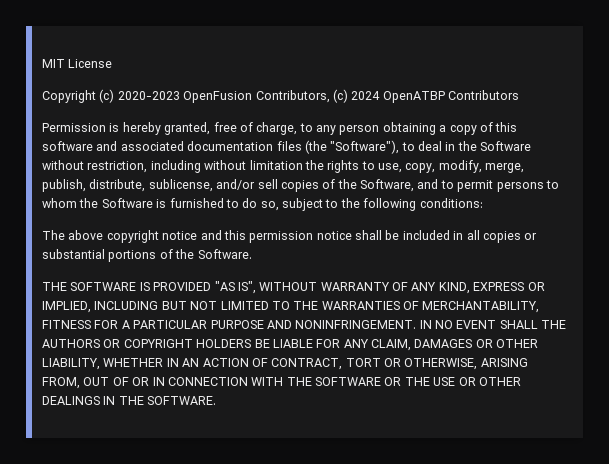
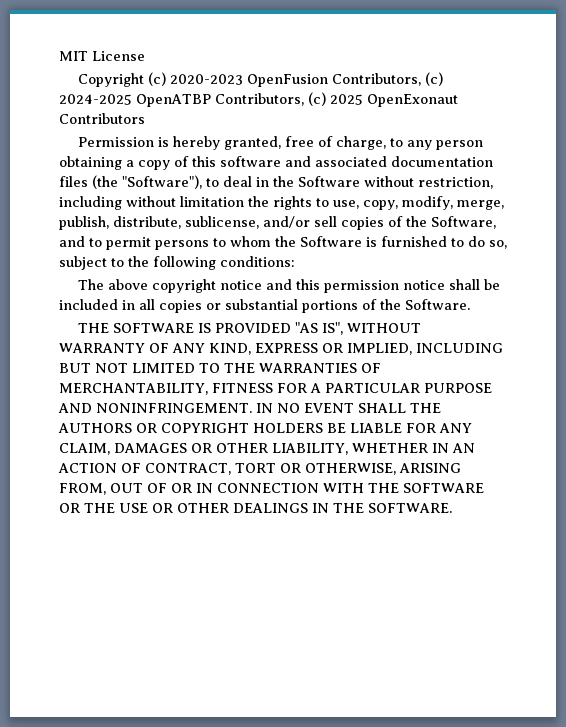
[351,91,445,103] 2024 OpenATBP -> [59,92,458,107] 2024-2025 OpenATBP Contributors, (c) 2025 OpenExonaut

